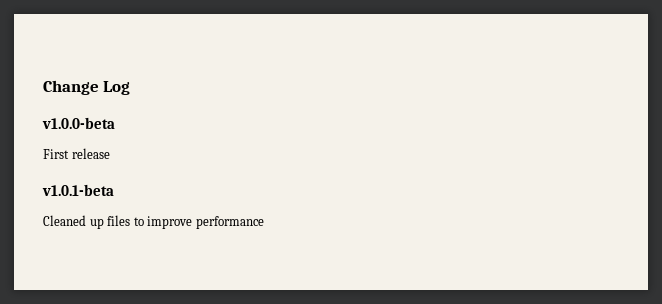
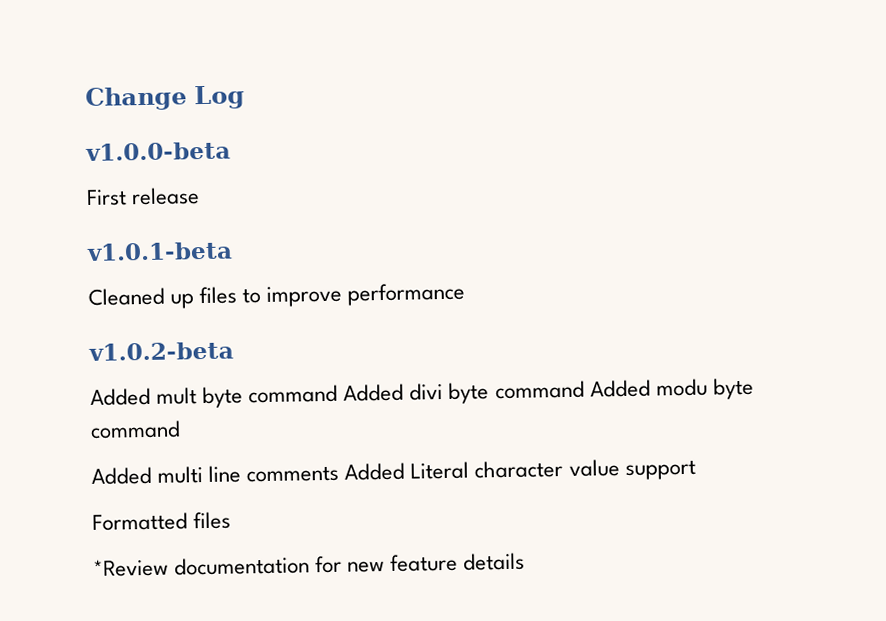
(264, 222) none -> [88,341,234,361] [90,377,754,409] [90,420,181,439] [91,459,696,485] [92,511,232,531] [93,552,526,577] // v1.0.2-beta // Added mult byte command Added divi byte command Added modu byte command // Added multi line comments Added Literal character value support // Formatted files // *Review documentation for new feature details

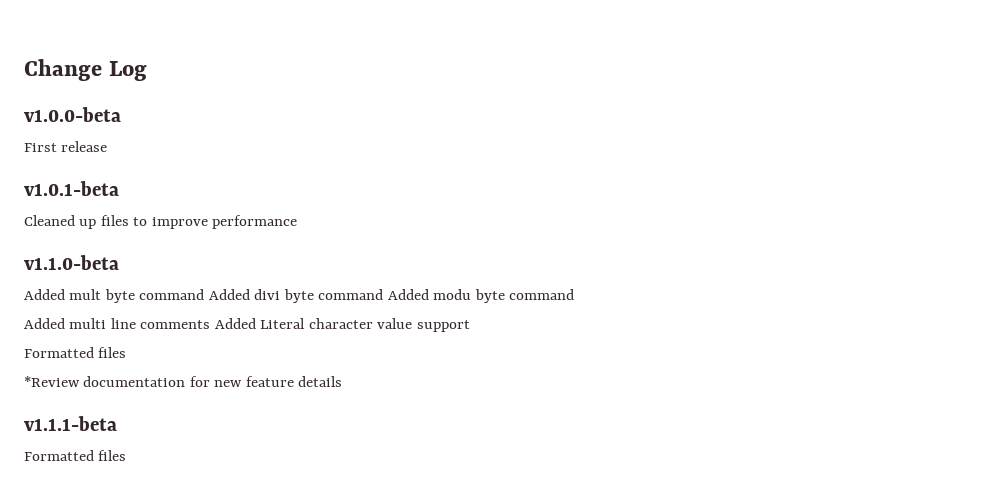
[88,341,234,361] v1.0.2-beta -> [24,255,119,270] v1.1.0-beta
(526, 561) none -> [24,416,117,431] [24,450,127,461] // v1.1.1-beta // Formatted files

